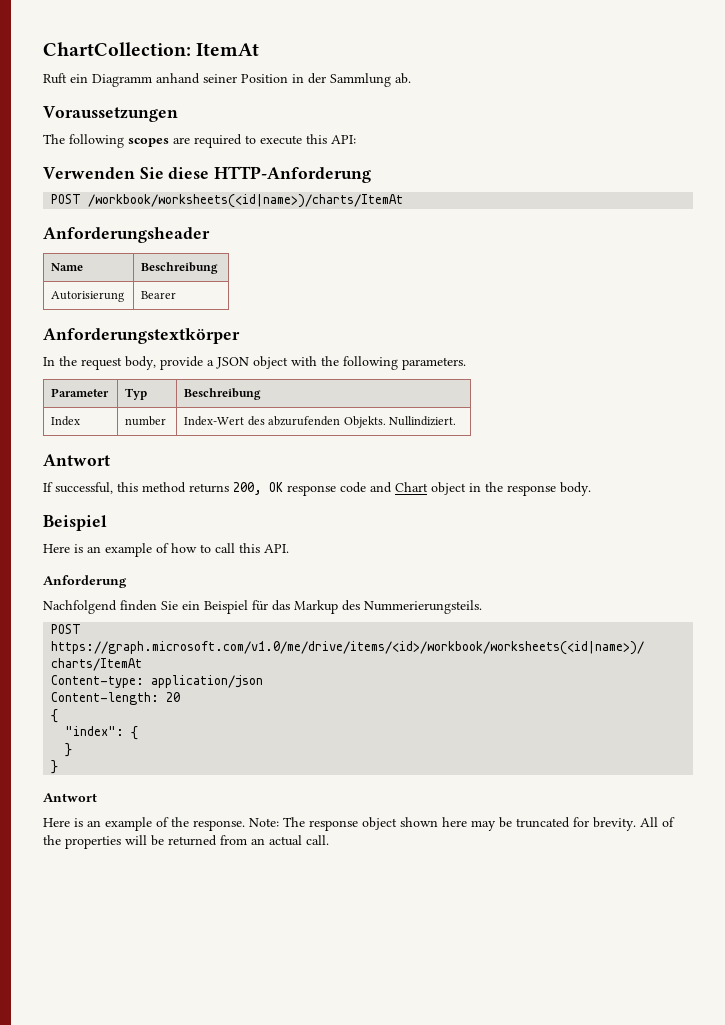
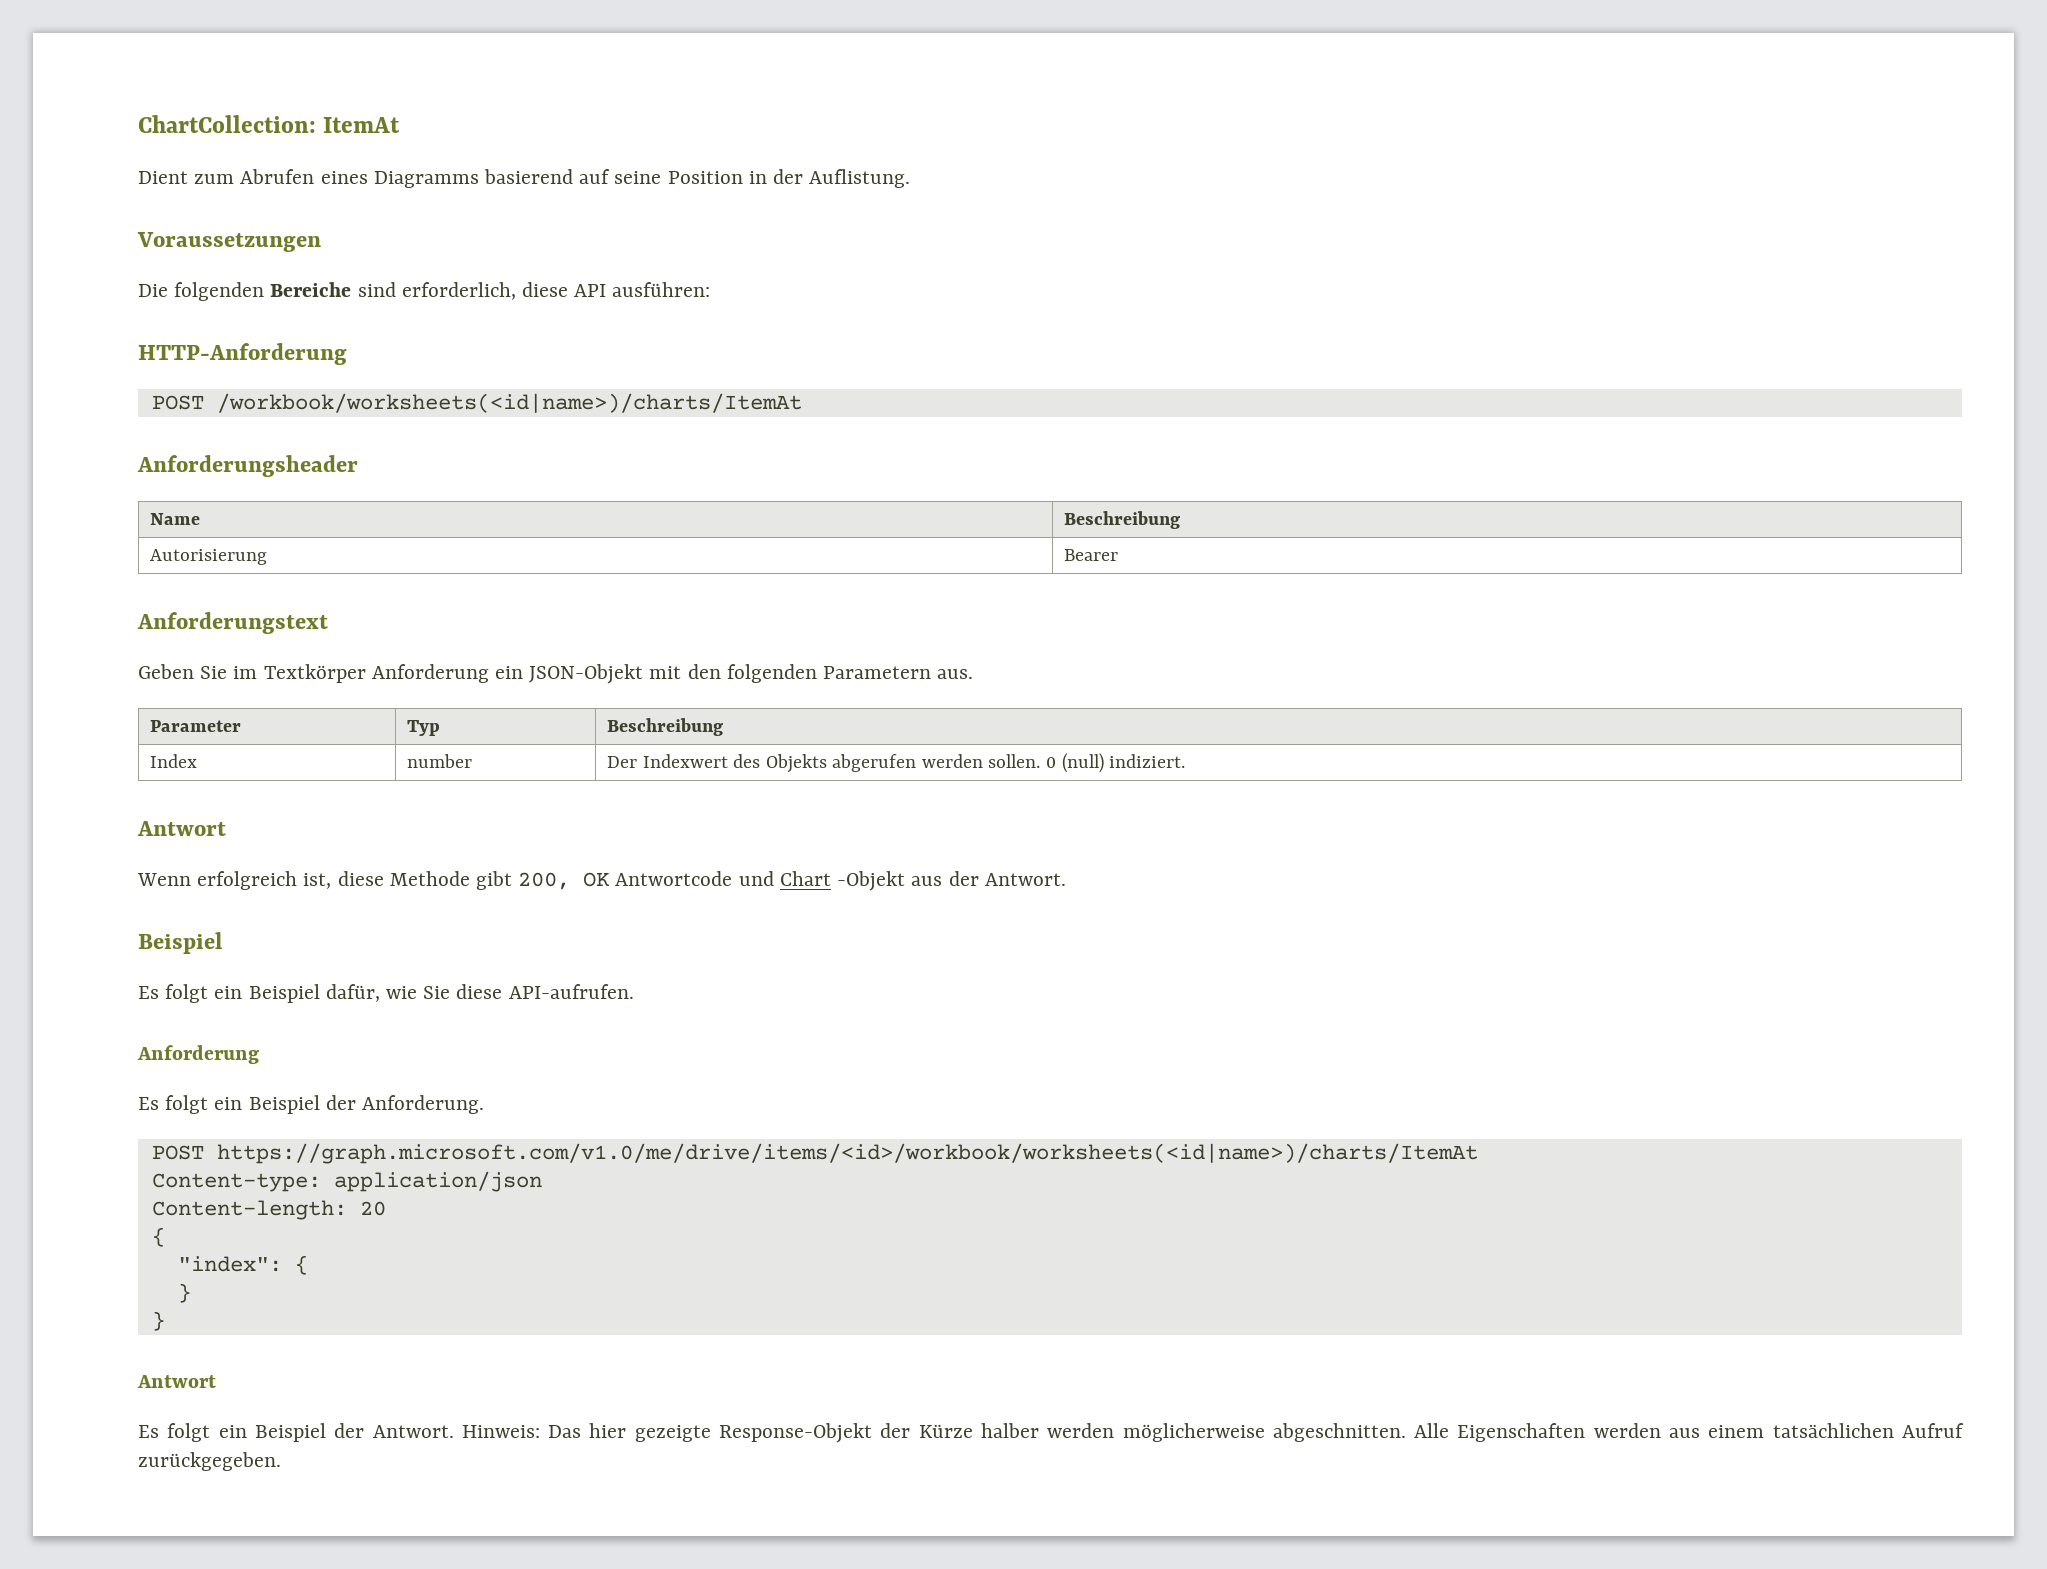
[43,73,237,87] Ruft ein Diagramm anhand seiner -> [138,169,662,188] Dient zum Abrufen eines Diagramms basierend auf seine
[330,73,411,87] Sammlung ab. -> [809,169,911,188] Auflistung.
[43,134,356,148] [43,167,210,179] The following scopes are required to execute this API: // Verwenden Sie diese -> [138,282,711,301] Die folgenden Bereiche sind erforderlich, diese API ausführen: //
[43,328,240,344] [43,356,466,370] Anforderungstextkörper // In the request body, provide a JSON object with the following parameters. -> [137,612,328,634] [138,664,974,684] Anforderungstext // Geben Sie im Textkörper Anforderung ein JSON-Objekt mit den folgenden Parametern aus.
[184,416,456,428] [43,454,110,466] [43,482,591,496] [43,515,107,531] [43,543,289,557] [43,575,127,588] [43,600,482,614] Index-Wert des abzurufenden Objekts. Nullindiziert. // Antwort // If successful, this method returns 200, OK response code and Chart object in the response body. // Beispiel // Here is an example of how to call this API. // Anforderung // Nachfolgend finden Sie ein Beispiel für das Markup des Nummerierungsteils. -> [607,753,1186,773] [137,821,226,836] [137,871,1066,891] [138,932,222,954] [138,984,634,1003] [137,1045,259,1064] [138,1095,485,1114] Der Indexwert des Objekts abgerufen werden sollen. 0 (null) indiziert. // Antwort // Wenn erfolgreich ist, diese Methode gibt 200, OK Antwortcode und Chart -Objekt aus der Antwort. // Beispiel // Es folgt ein Beispiel dafür, wie Sie diese API-aufrufen. // Anforderung // Es folgt ein Beispiel der Anforderung.
[43,817,675,831] [43,835,329,849] Here is an example of the response. Note: The response object shown here may be truncated for brevity. All of the properties will be returned from an actual call. -> [138,1423,1965,1443] [138,1452,281,1471] Es folgt ein Beispiel der Antwort. Hinweis: Das hier gezeigte Response-Objekt der Kürze halber werden möglicherweise abgeschnitten. Alle Eigenschaften werden aus einem tatsächlichen Aufruf zurückgegeben.

